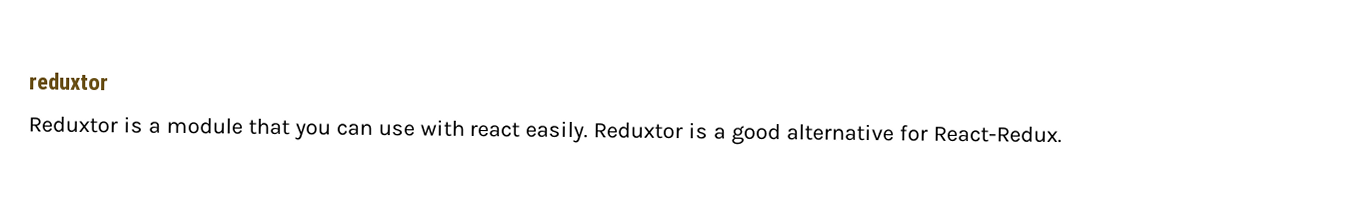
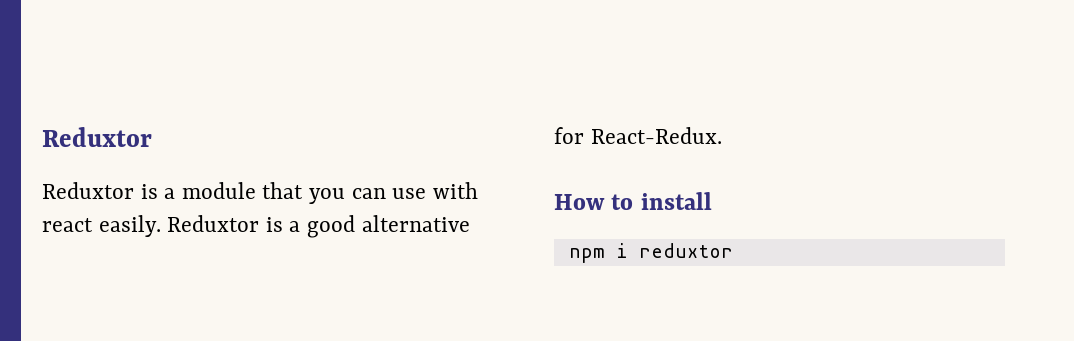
[29,72,109,91] reduxtor -> [42,127,152,147] Reduxtor
(1062, 134) none -> [554,192,712,210] [568,243,733,263] // How to install // npm i reduxtor

